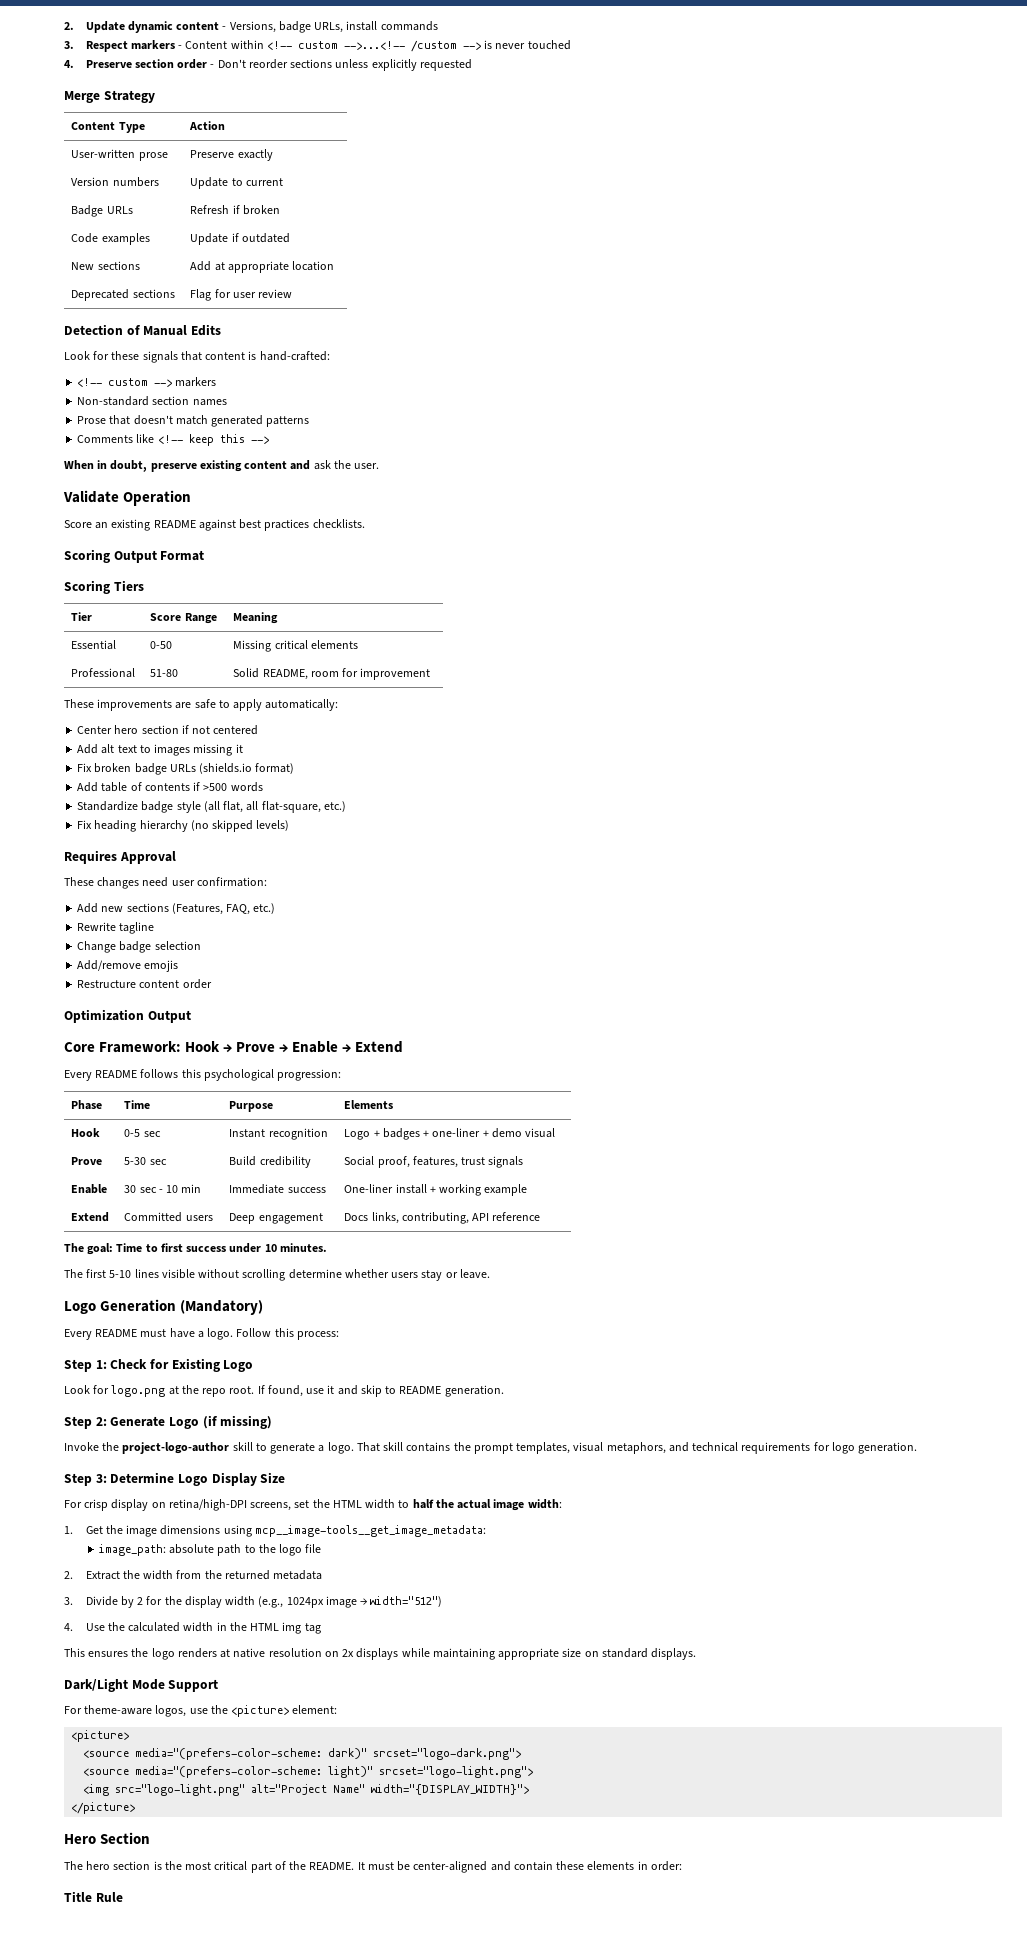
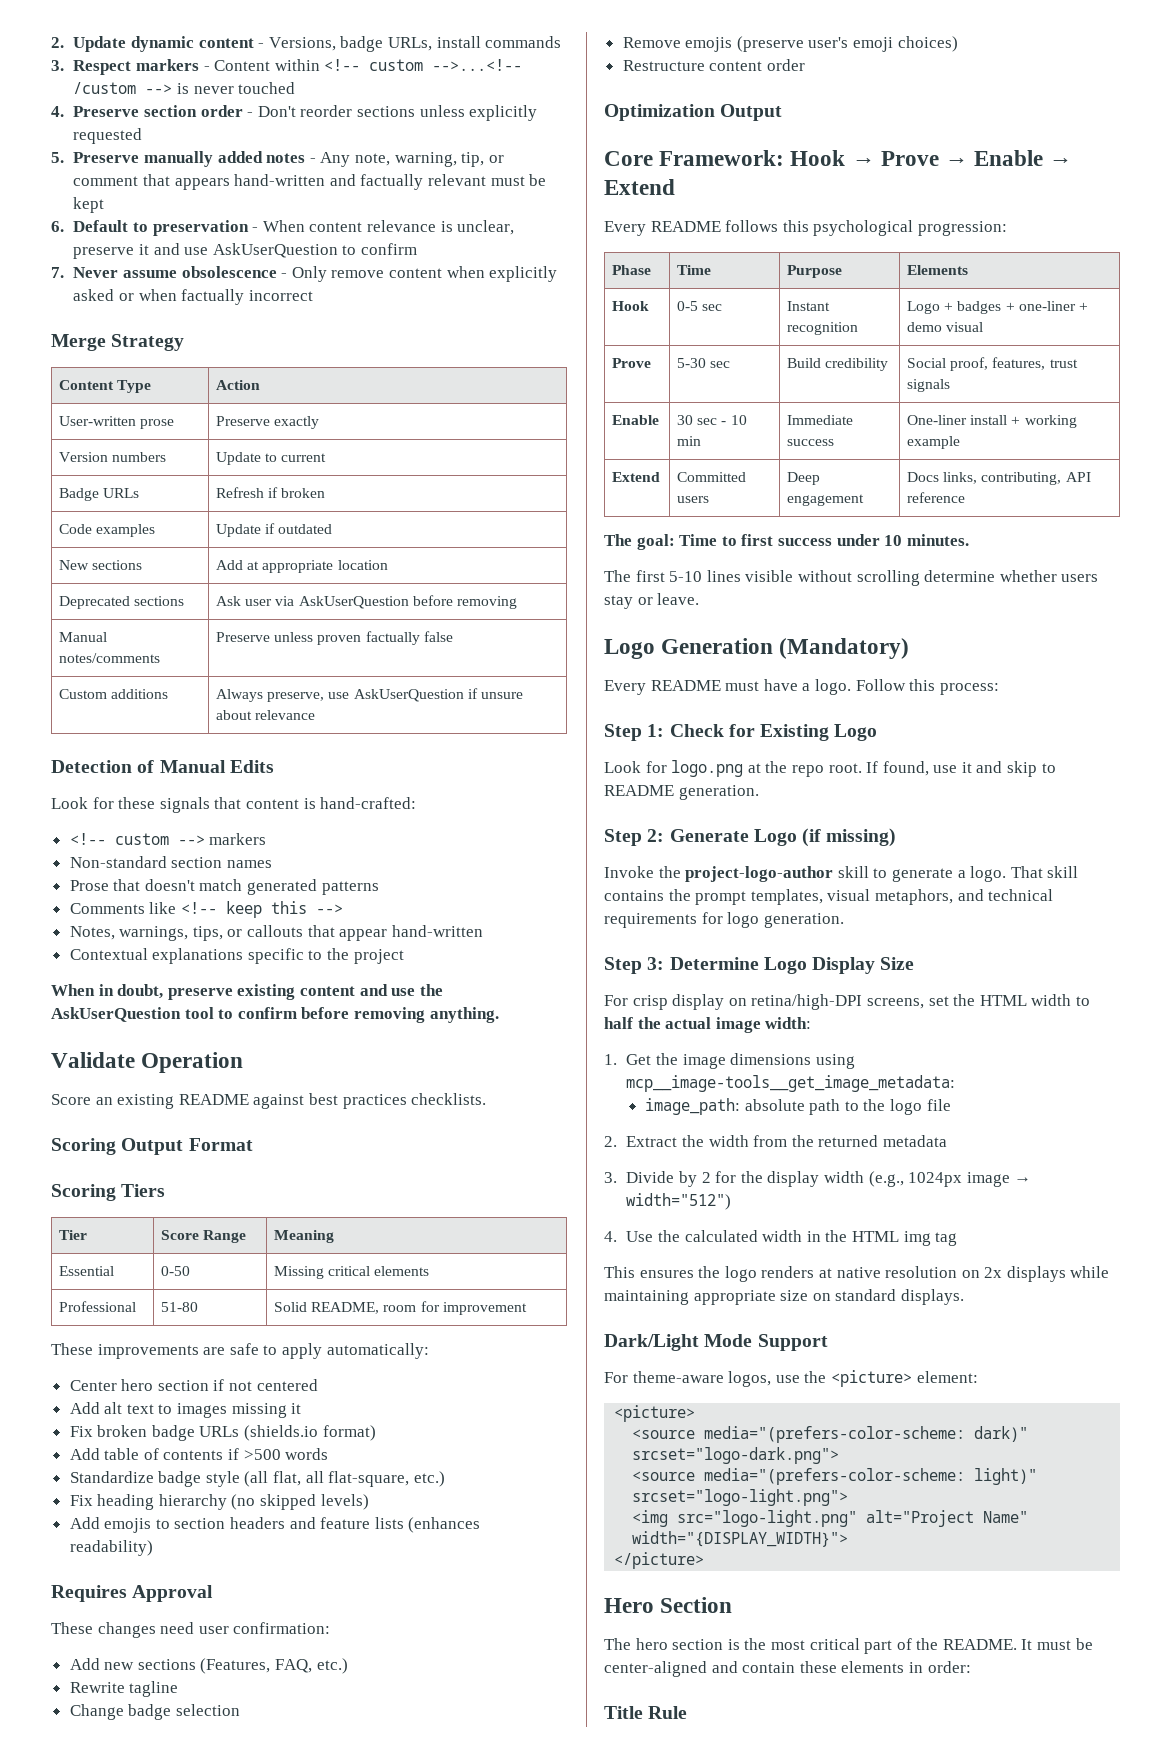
(472, 65) none -> [51,151,504,167] [73,174,547,190] [73,197,105,213] [51,220,515,236] [73,243,417,259] [51,266,558,282] [73,289,313,305] // 5. Preserve manually added notes - Any note, warning, tip, or comment that appears hand-written and factually relevant must be kept // 6. Default to preservation - When content relevance is unclear, preserve it and use AskUserQuestion to confirm // 7. Never assume obsolescence - Only remove content when explicitly asked or when factually incorrect
[190,289,293,301] Flag for user review -> [216,595,517,609] [59,632,108,642] [59,653,161,663] [216,631,453,645] [59,689,169,699] [216,688,523,702] [216,710,316,720] Ask user via AskUserQuestion before removing // Manual notes/comments | Preserve unless proven factually false // Custom additions | Always preserve, use AskUserQuestion if unsure about relevance
(269, 440) none -> [69,925,483,941] [69,948,404,964] // Notes, warnings, tips, or callouts that appear hand-written // Contextual explanations specific to the project
[313,460,380,470] ask the user. -> [391,984,443,996] [51,1007,499,1023] use the AskUserQuestion tool to confirm before removing anything.
(290, 825) none -> [69,1517,481,1533] [69,1540,153,1556] // Add emojis to section headers and feature lists (enhances readability)
[77,960,179,972] Add/remove emojis -> [622,36,958,52] Remove emojis (preserve user's emoji choices)

